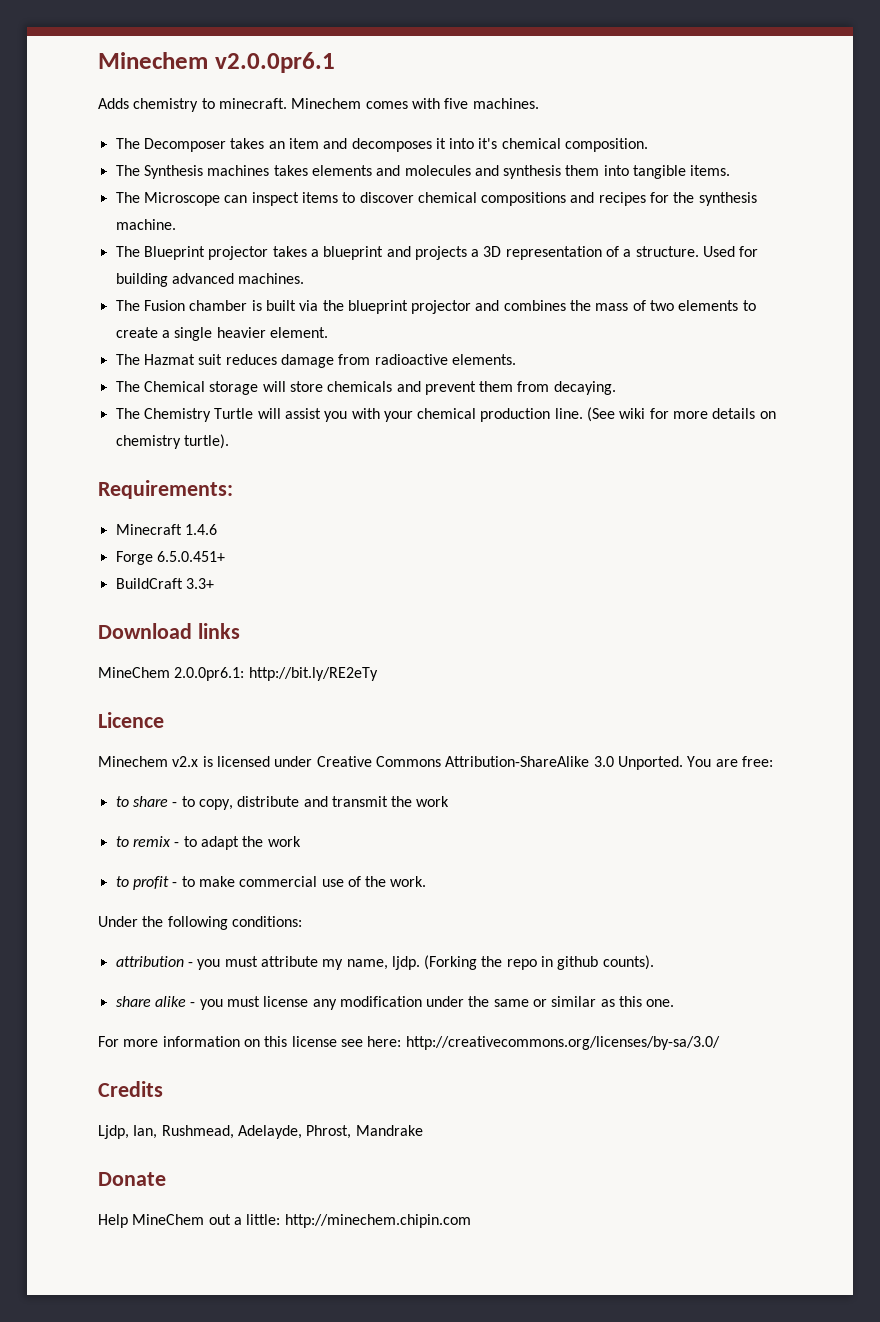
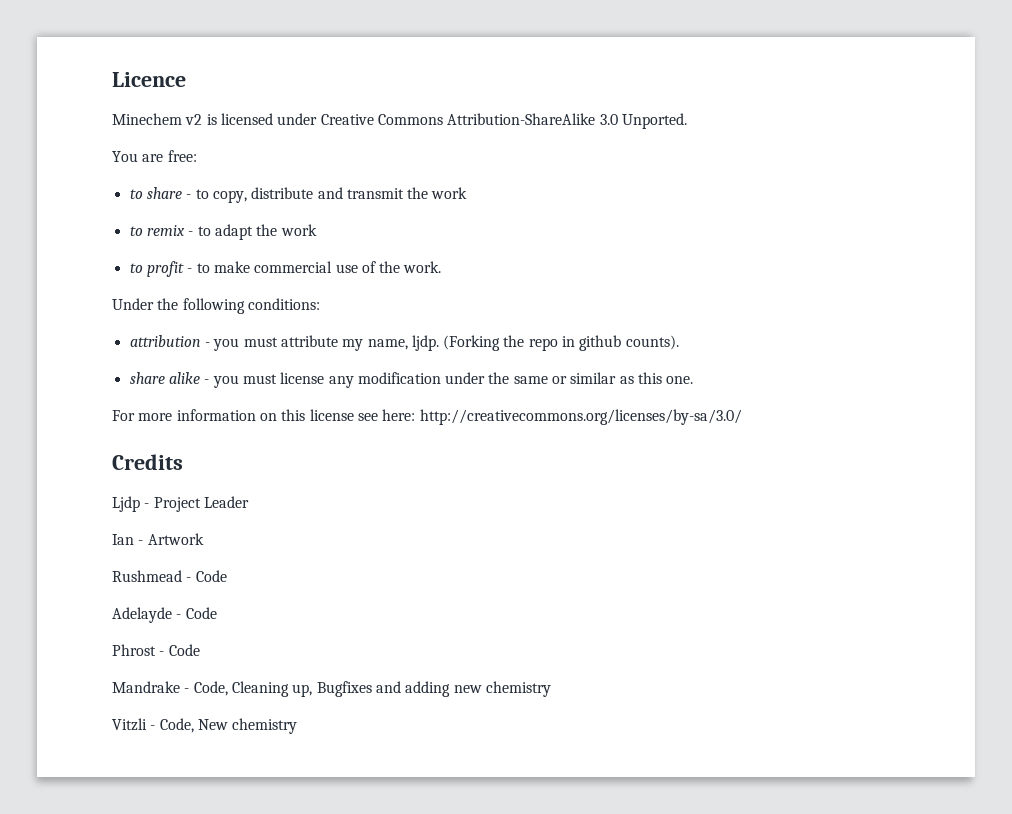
[98,52,335,73] [98,98,539,112] [115,138,649,152] [115,165,731,179] [115,192,757,206] [115,219,176,230] [115,246,759,260] [115,273,305,287] [115,300,756,314] [115,327,328,341] [115,354,516,368] [115,381,616,395] [115,407,776,422] [115,434,229,449] [98,480,233,499] [115,524,217,535] [115,551,225,565] [115,578,214,589] [98,623,240,639] [98,667,378,681] Minechem v2.0.0pr6.1 // Adds chemistry to minecraft. Minechem comes with five machines. // The Decomposer takes an item and decomposes it into it's chemical composition. // The Synthesis machines takes elements and molecules and synthesis them into tangible items. // The Microscope can inspect items to discover chemical compositions and recipes for the synthesis machine. // The Blueprint projector takes a blueprint and projects a 3D representation of a structure. Used for building advanced machines. // The Fusion chamber is built via the blueprint projector and combines the mass of two elements to create a single heavier element. // The Hazmat suit reduces damage from radioactive elements. // The Chemical storage will store chemicals and prevent them from decaying. // The Chemistry Turtle will assist you with your chemical production line. (See wiki for more details on chemistry turtle). // Requirements: // Minecraft 1.4.6 // Forge 6.5.0.451+ // BuildCraft 3.3+ // Download links // MineChem 2.0.0pr6.1: http://bit.ly/RE2eTy // -> (112, 79) none
[172,756,199,767] v2.x -> [185,114,203,125] v2
(683, 763) none -> (687, 121) //
[98,1125,423,1139] [98,1172,166,1186] [98,1214,471,1228] Ljdp, Ian, Rushmead, Adelayde, Phrost, Mandrake // Donate // Help MineChem out a little: http://minechem.chipin.com -> [112,496,249,512] [112,533,204,545] [112,570,227,582] [112,607,217,623] [112,644,200,656] [112,681,551,697] [112,718,298,734] Ljdp - Project Leader // Ian - Artwork // Rushmead - Code // Adelayde - Code // Phrost - Code // Mandrake - Code, Cleaning up, Bugfixes and adding new chemistry // Vitzli - Code, New chemistry

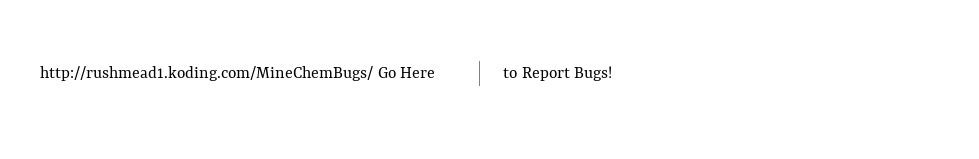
[112,72,186,87] [112,113,687,129] [112,150,197,162] [129,187,468,203] [129,224,317,240] [129,261,442,277] [112,298,320,314] [129,335,679,351] [129,372,694,388] [112,409,742,425] [112,454,183,470] [112,496,249,512] [112,533,204,545] [112,570,227,582] [112,607,217,623] [112,644,200,656] [112,681,551,697] [112,718,298,734] Licence // Minechem v2 is licensed under Creative Commons Attribution-ShareAlike 3.0 Unported. // You are free: // to share - to copy, distribute and transmit the work // to remix - to adapt the work // to profit - to make commercial use of the work. // Under the following conditions: // attribution - you must attribute my name, ljdp. (Forking the repo in github counts). // share alike - you must license any modification under the same or similar as this one. // For more information on this license see here: http://creativecommons.org/licenses/by-sa/3.0/ // Credits // Ljdp - Project Leader // Ian - Artwork // Rushmead - Code // Adelayde - Code // Phrost - Code // Mandrake - Code, Cleaning up, Bugfixes and adding new chemistry // Vitzli - Code, New chemistry -> [40,66,613,81] http://rushmead1.koding.com/MineChemBugs/ Go Here to Report Bugs!

